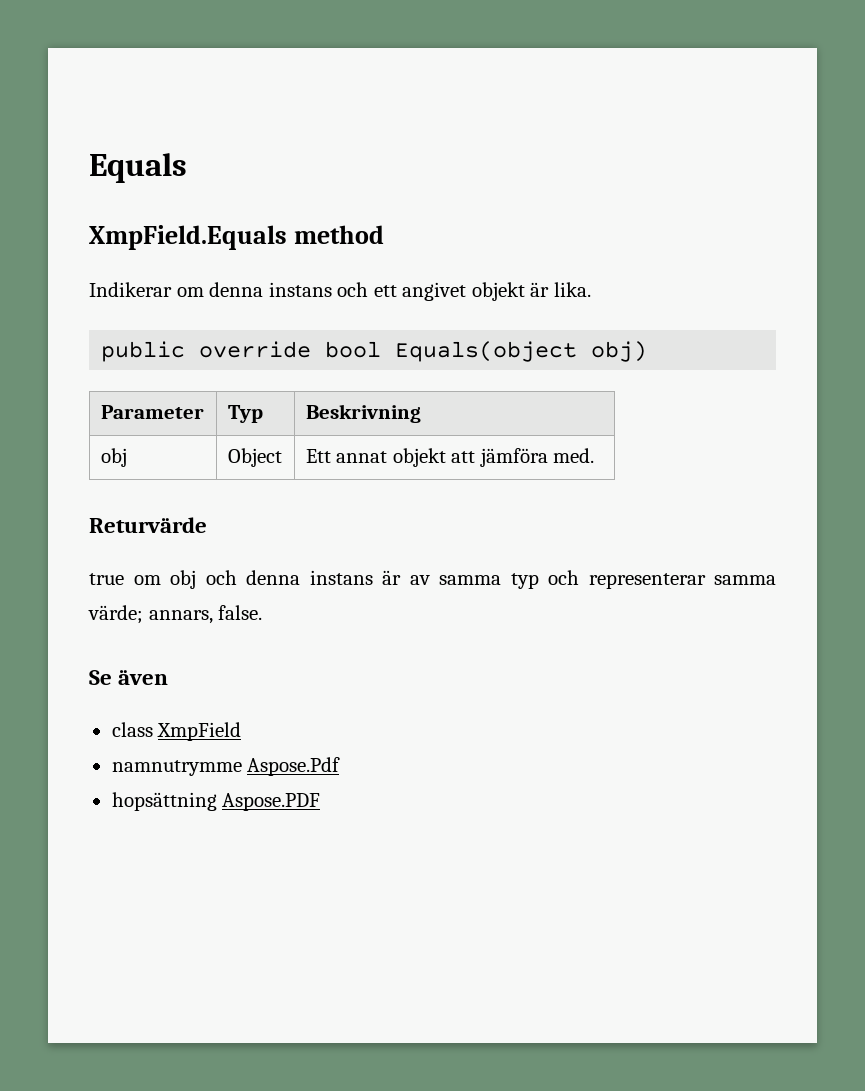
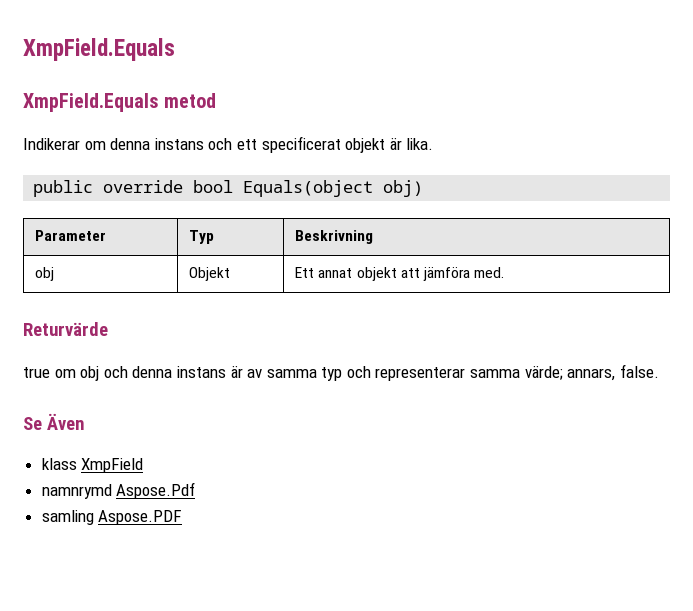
[89,153,187,183] [89,225,384,250] Equals // XmpField.Equals method -> [23,38,175,61] [23,93,217,112] XmpField.Equals // XmpField.Equals metod
[402,282,467,301] angivet -> [261,136,341,153] specificerat
[227,448,282,467] Object -> [189,267,231,281] Objekt
[118,670,169,685] [111,722,153,737] även // class -> [46,413,84,430] [41,458,77,470] Även // klass
[111,760,242,776] namnutrymme -> [41,484,112,499] namnrymd
[111,792,217,811] hopsättning -> [41,510,94,525] samling

